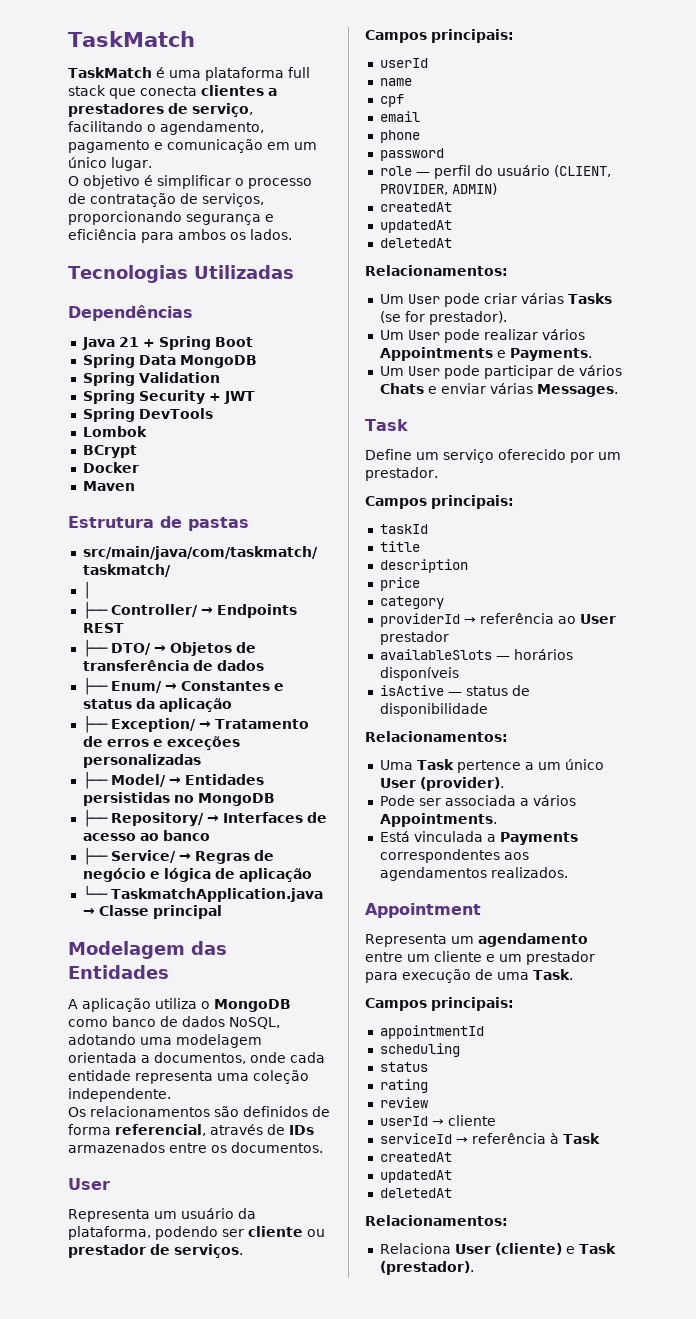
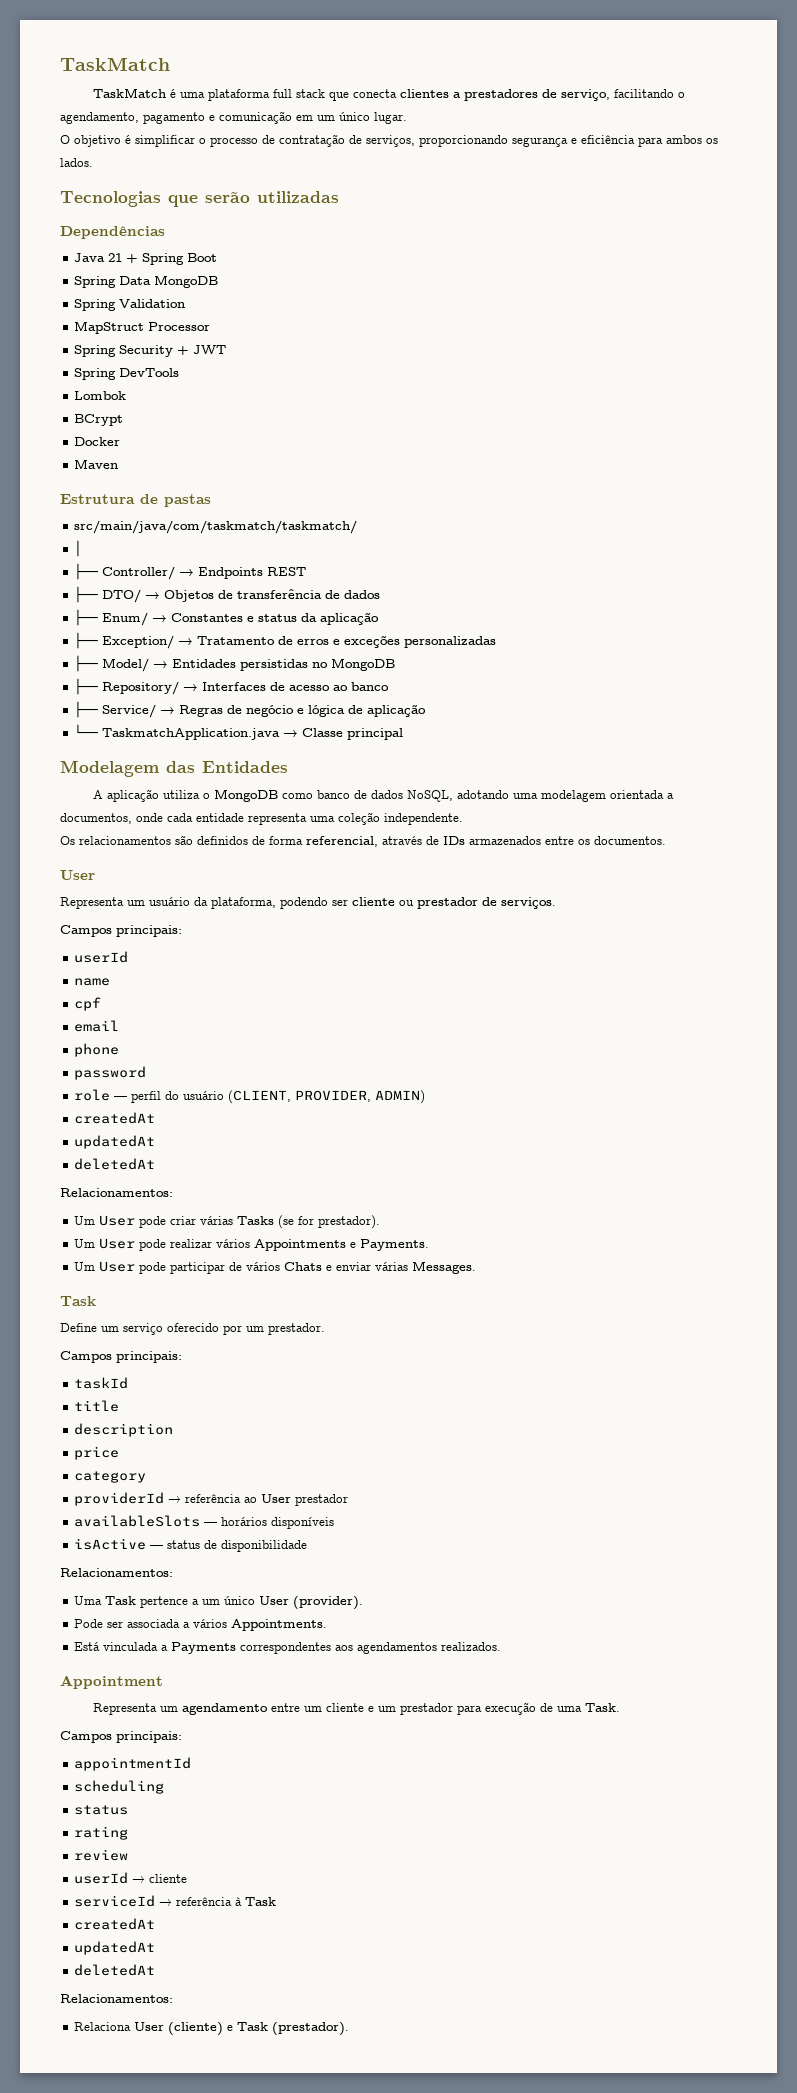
[193,265,294,279] Utilizadas -> [168,191,339,207] que serão utilizadas
(220, 377) none -> [74,321,211,334] // MapStruct Processor

